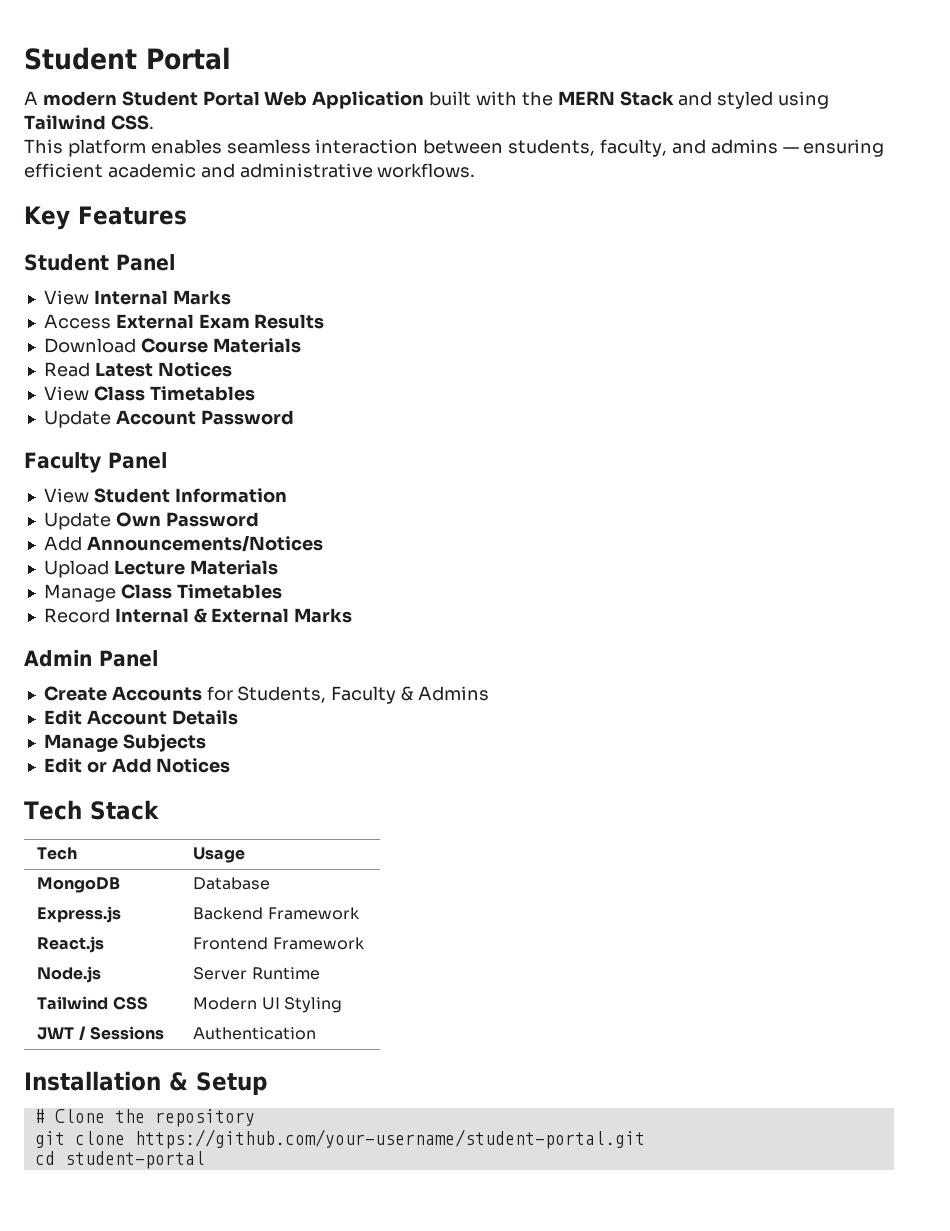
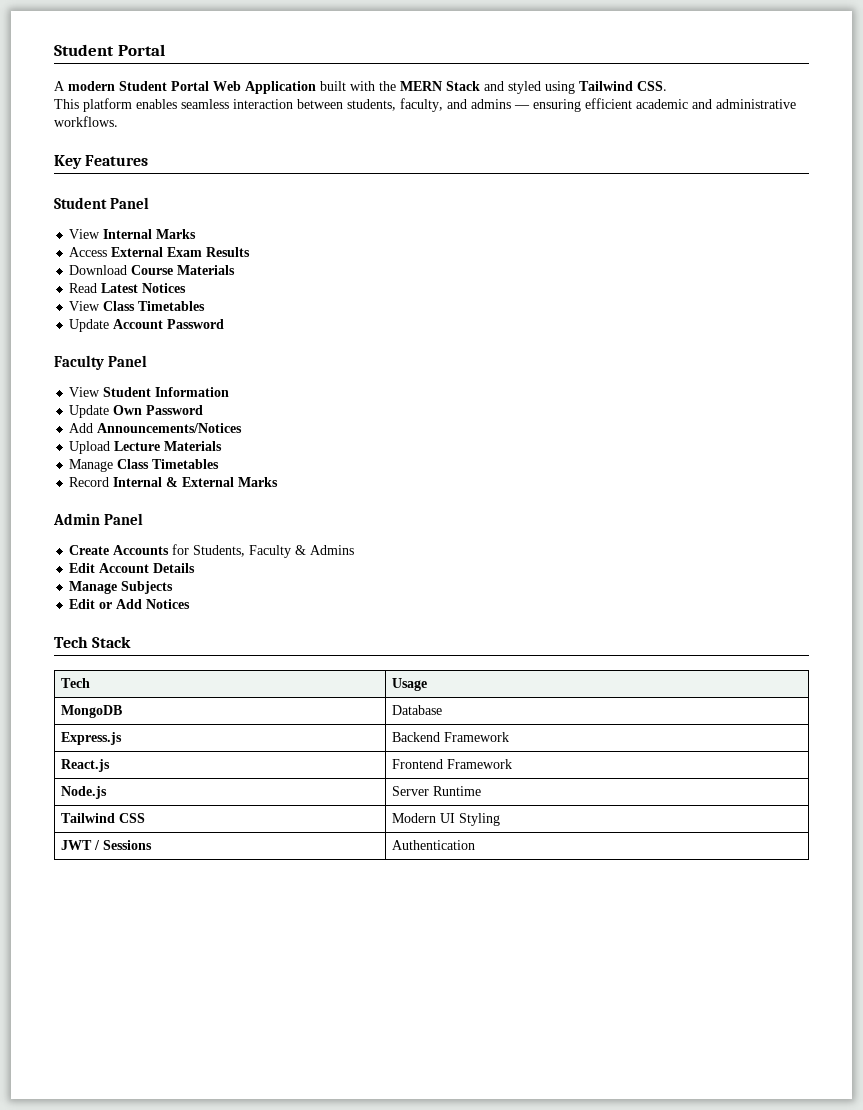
[24,1071,267,1095] [34,1109,255,1127] [34,1129,645,1149] [34,1151,205,1169] // Installation & Setup // # Clone the repository // git clone https://github.com/your-username/student-portal.git // cd student-portal -> (475, 845) none

